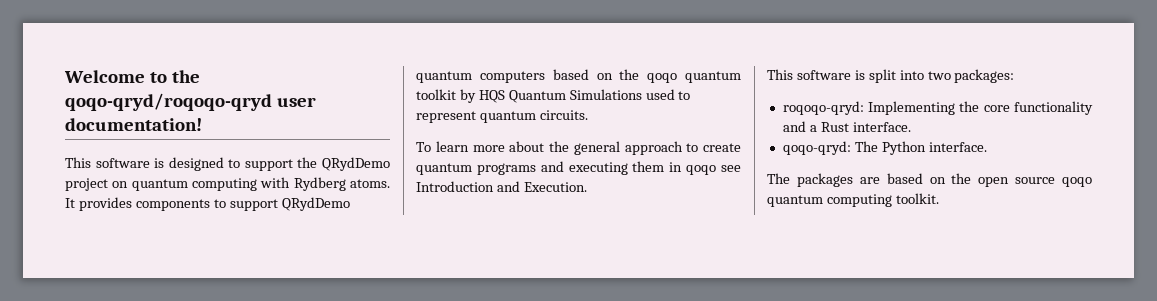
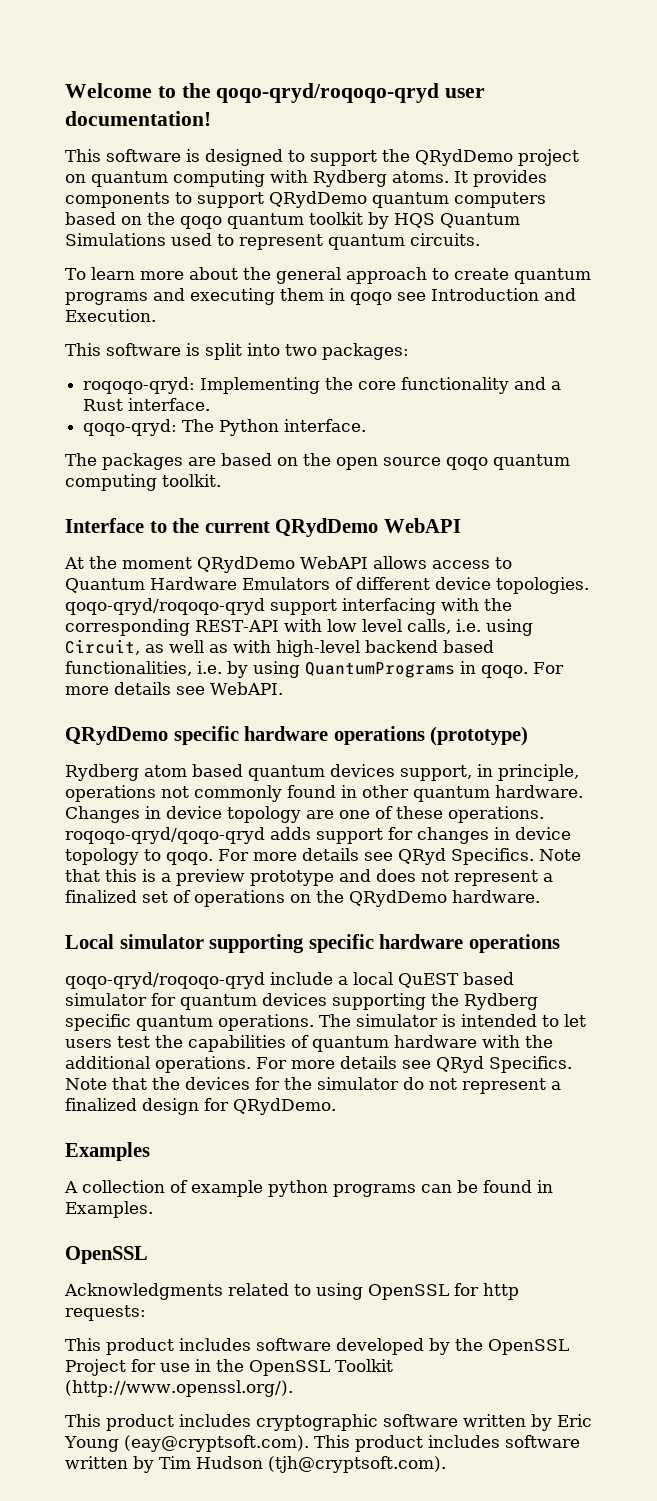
(939, 198) none -> [65,518,461,537] [64,556,512,573] [65,577,589,594] [65,598,512,615] [65,619,533,636] [65,639,494,657] [65,661,564,678] [65,682,283,695] [65,726,529,746] [65,764,579,781] [65,785,583,802] [65,806,544,823] [65,827,571,844] [65,848,581,865] [65,869,553,886] [65,890,540,907] [65,934,560,953] [65,972,514,989] [65,993,538,1010] [65,1014,586,1031] [65,1035,553,1052] [65,1056,572,1073] [65,1077,561,1094] [65,1098,336,1115] [65,1142,150,1161] [64,1180,553,1197] [65,1201,153,1218] [65,1246,148,1264] [64,1283,519,1300] [65,1305,146,1321] [65,1338,569,1355] [65,1359,393,1376] [65,1380,293,1397] [65,1414,592,1431] [64,1435,580,1452] [65,1456,446,1473] // Interface to the current QRydDemo WebAPI // At the moment QRydDemo WebAPI allows access to Quantum Hardware Emulators of different device topologies. qoqo-qryd/roqoqo-qryd support interfacing with the corresponding REST-API with low level calls, i.e. using Circuit, as well as with high-level backend based functionalities, i.e. by using QuantumPrograms in qoqo. For more details see WebAPI. // QRydDemo specific hardware operations (prototype) // Rydberg atom based quantum devices support, in principle, operations not commonly found in other quantum hardware. Changes in device topology are one of these operations. roqoqo-qryd/qoqo-qryd adds support for changes in device topology to qoqo. For more details see QRyd Specifics. Note that this is a preview prototype and does not represent a finalized set of operations on the QRydDemo hardware. // Local simulator supporting specific hardware operations // qoqo-qryd/roqoqo-qryd include a local QuEST based simulator for quantum devices supporting the Rydberg specific quantum operations. The simulator is intended to let users test the capabilities of quantum hardware with the additional operations. For more details see QRyd Specifics. Note that the devices for the simulator do not represent a finalized design for QRydDemo. // Examples // A collection of example python programs can be found in Examples. // OpenSSL // Acknowledgments related to using OpenSSL for http requests: // This product includes software developed by the OpenSSL Project for use in the OpenSSL Toolkit (http://www.openssl.org/). // This product includes cryptographic software written by Eric Young (eay@cryptsoft.com). This product includes software written by Tim Hudson (tjh@cryptsoft.com).

